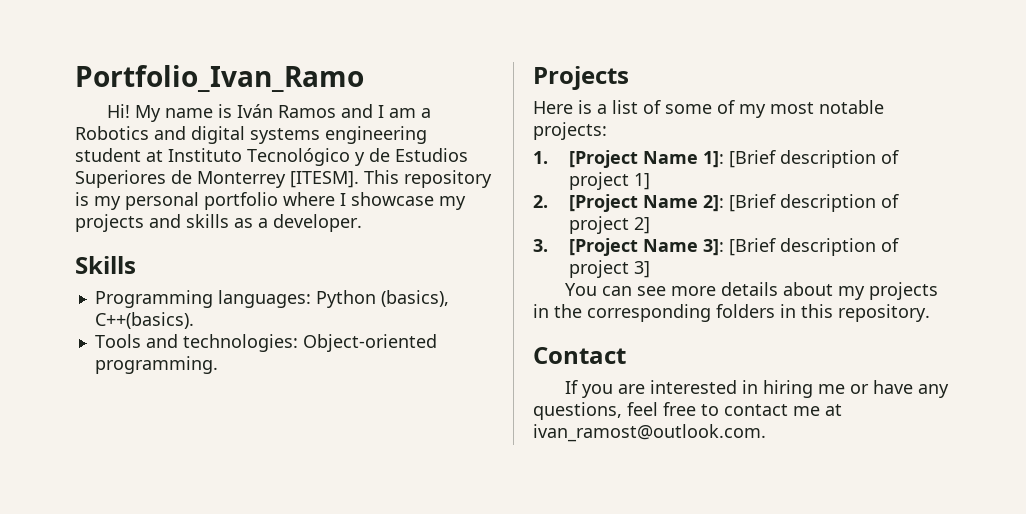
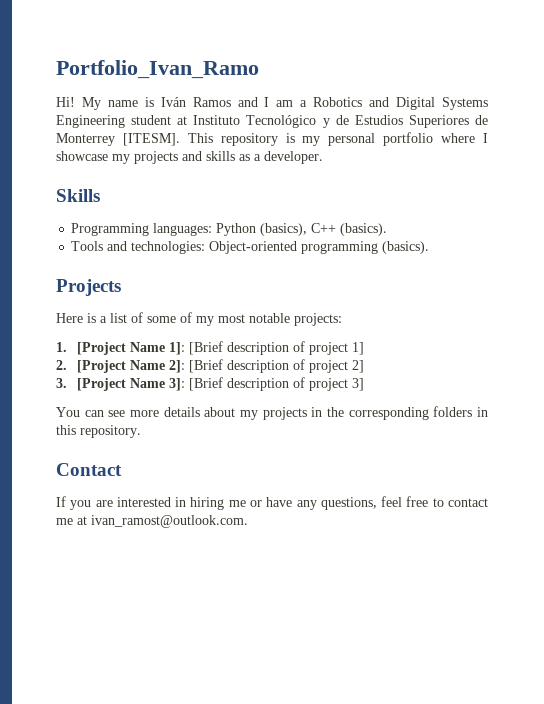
[191,126,427,144] digital systems engineering -> [396,97,488,110] [56,115,125,128] Digital Systems Engineering
[94,312,194,329] C++(basics). -> [311,223,388,236] C++ (basics).
[94,356,218,374] programming. -> [301,241,430,254] programming (basics).

